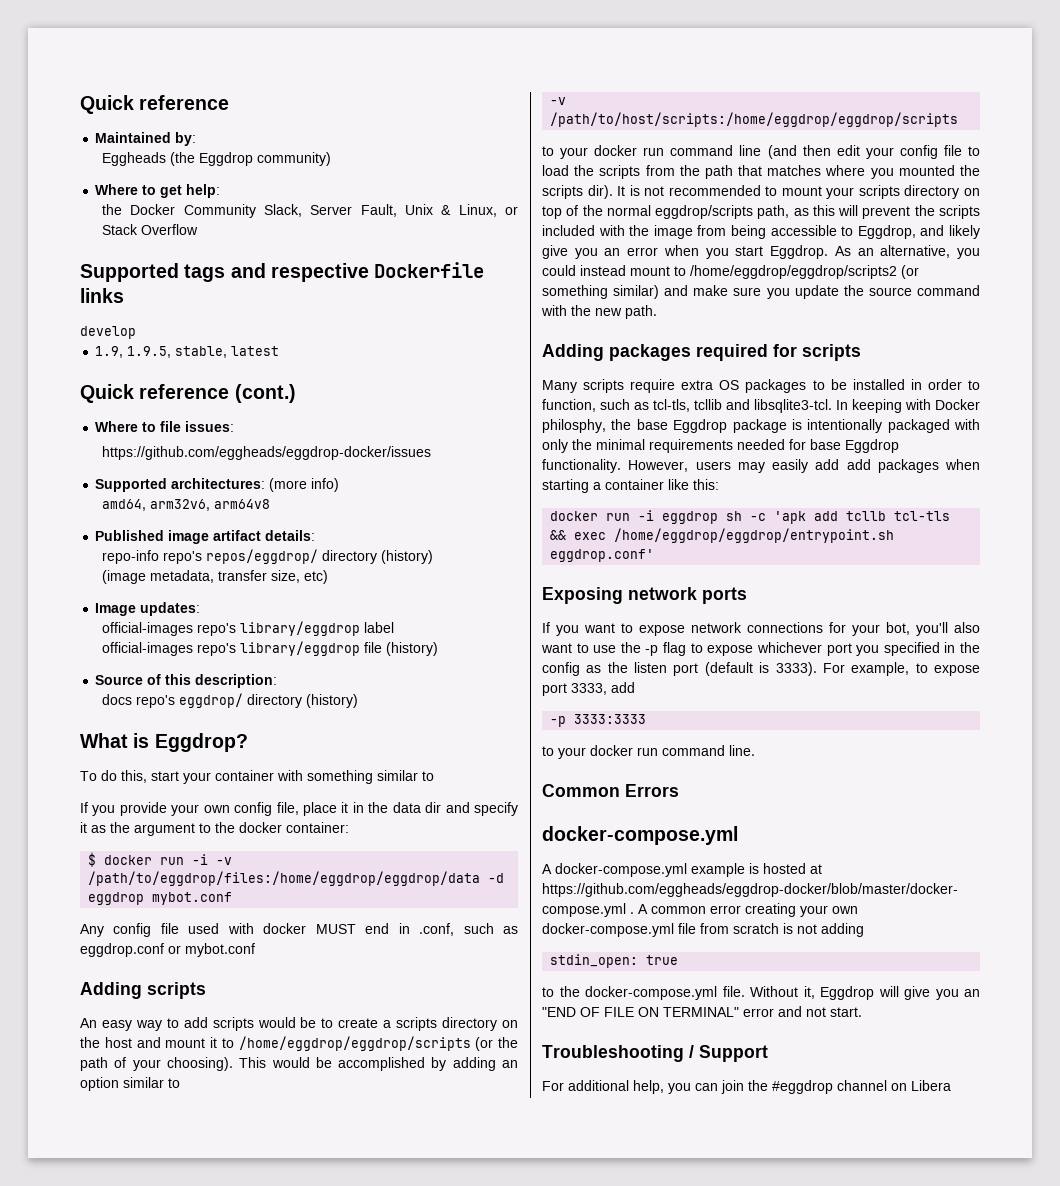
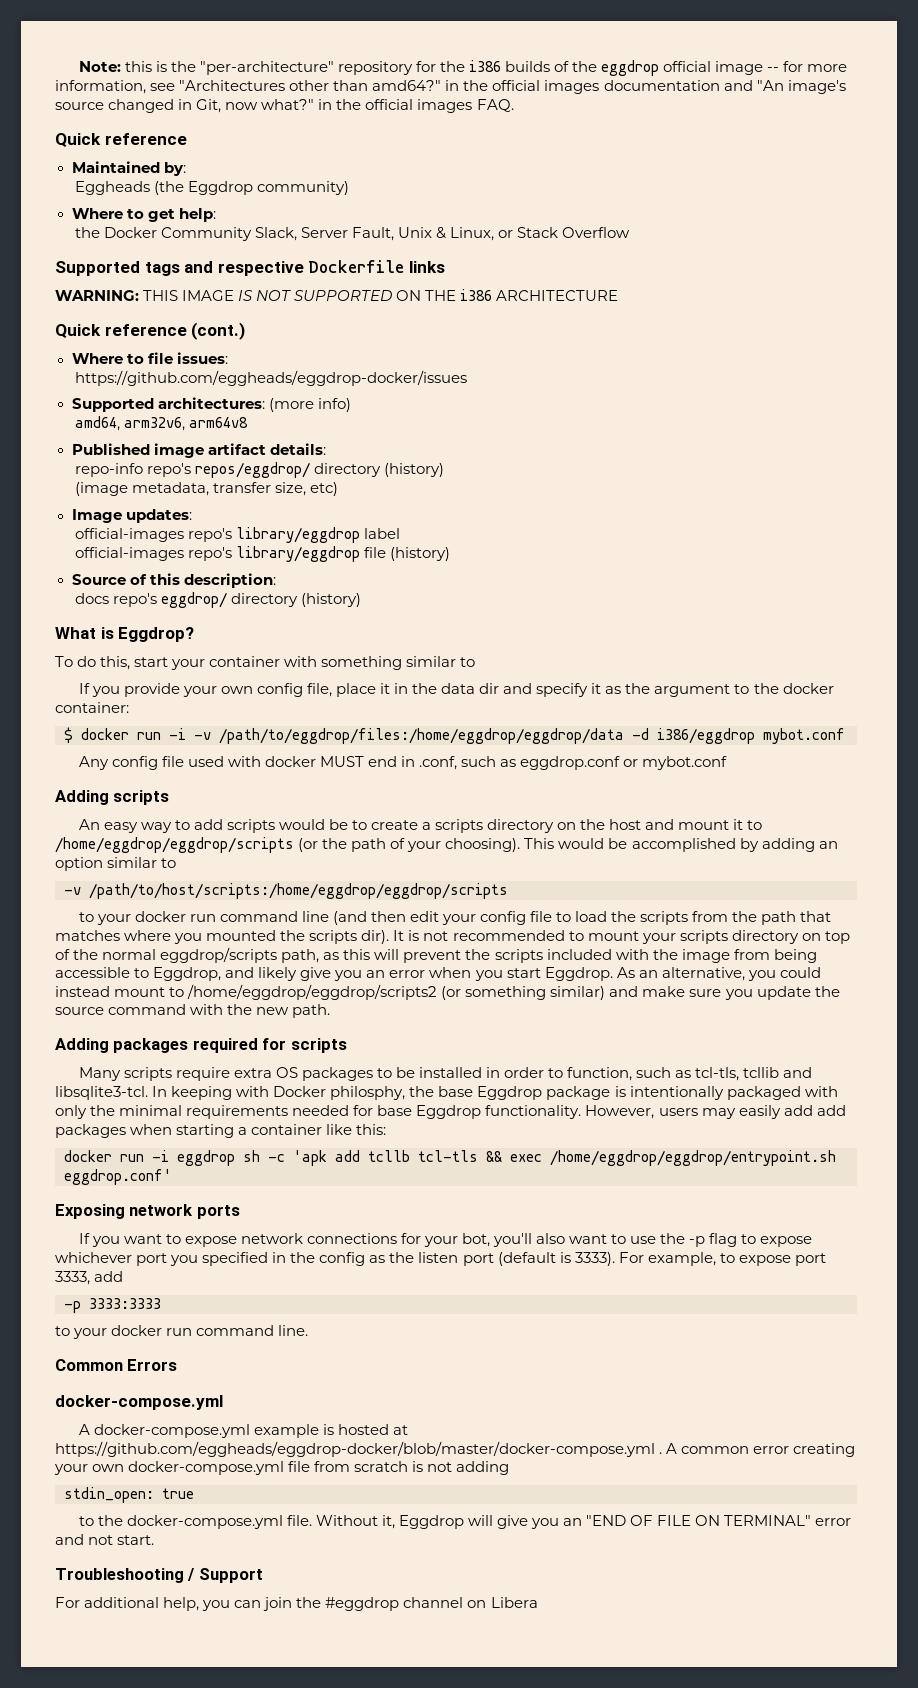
(80, 104) none -> [78,60,848,76] [55,80,846,94] [55,99,514,113] Note: this is the "per-architecture" repository for the i386 builds of the eggdrop official image -- for more information, see "Architectures other than amd64?" in the official images documentation and "An image's source changed in Git, now what?" in the official images FAQ. //
[80,326,136,339] [95,346,280,358] develop // 1.9, 1.9.5, stable, latest -> [55,289,619,301] WARNING: THIS IMAGE IS NOT SUPPORTED ON THE i386 ARCHITECTURE
[88,892,145,905] eggdrop -> [657,728,755,744] i386/eggdrop

